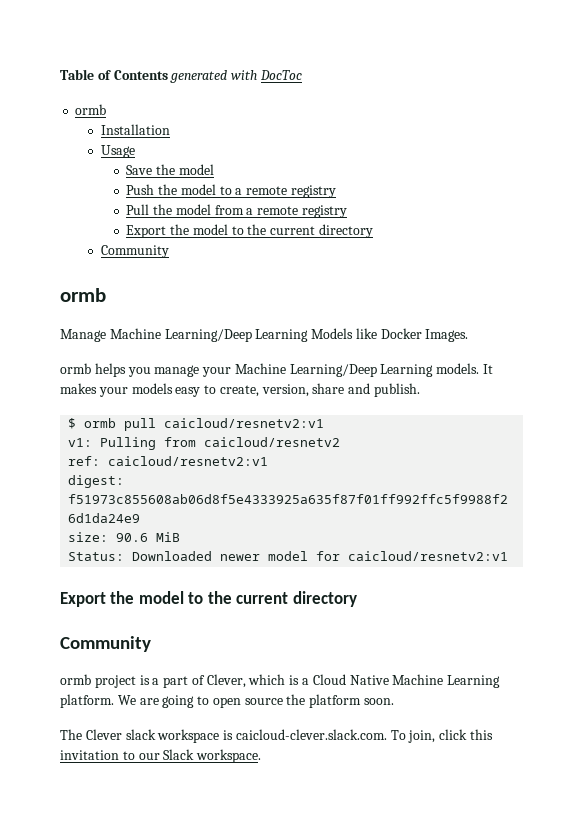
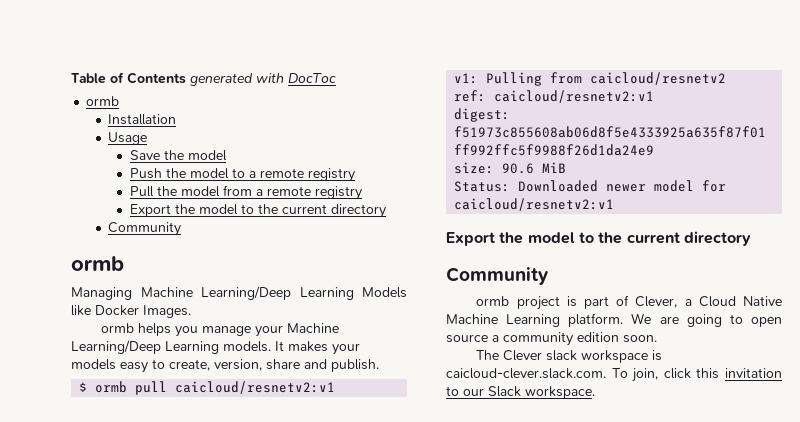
[60,329,106,342] Manage -> [71,287,132,300] Managing
[152,678,160,685] a -> (577, 301) none
[248,674,300,685] which is -> (678, 302) none
[286,694,362,708] the platform -> [492,332,619,346] a community edition

